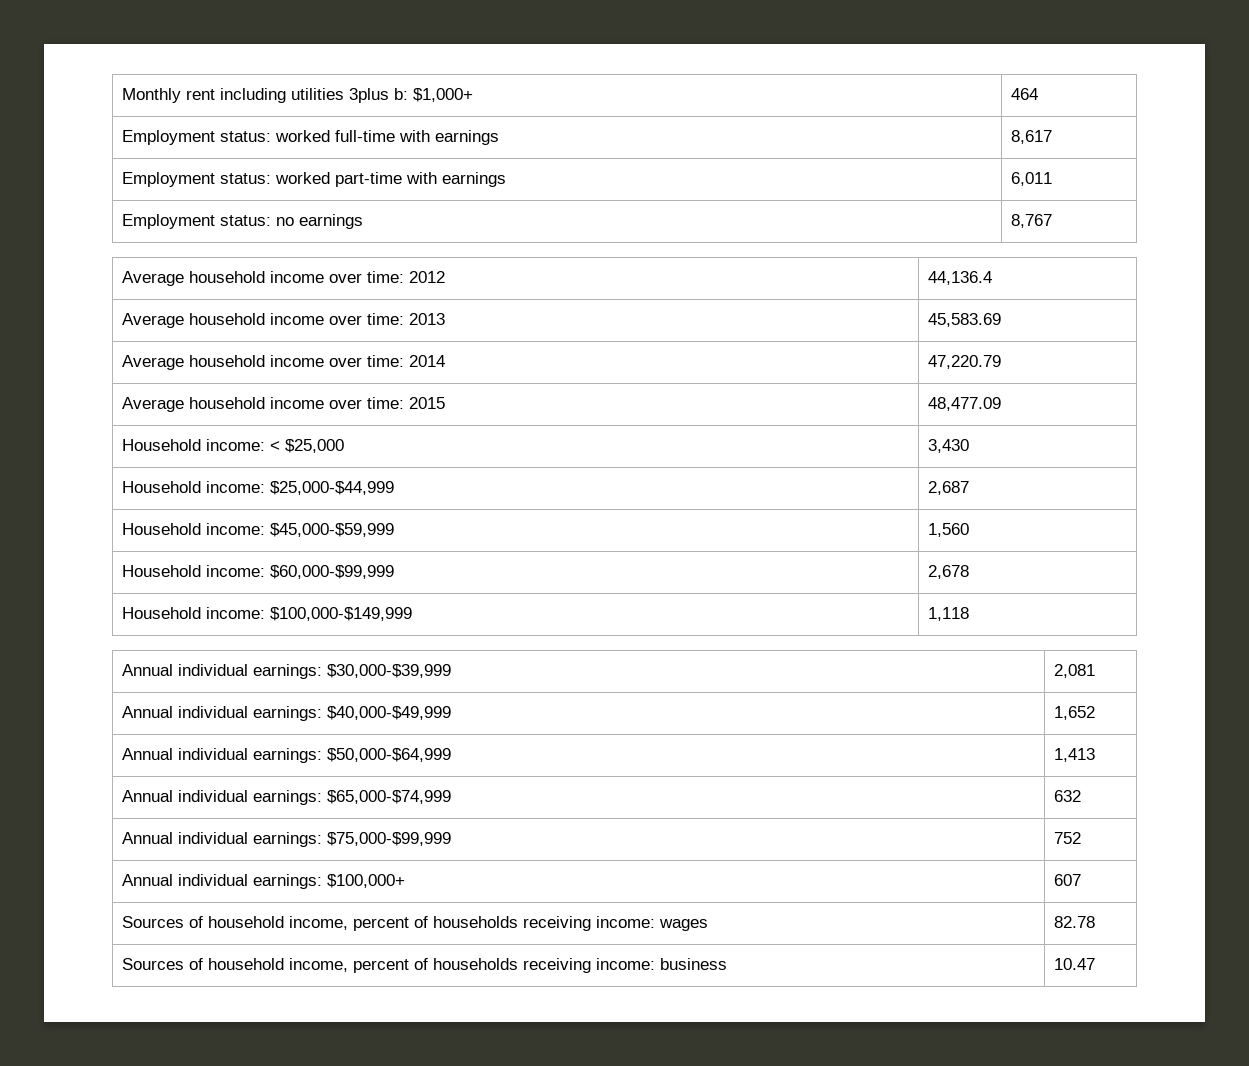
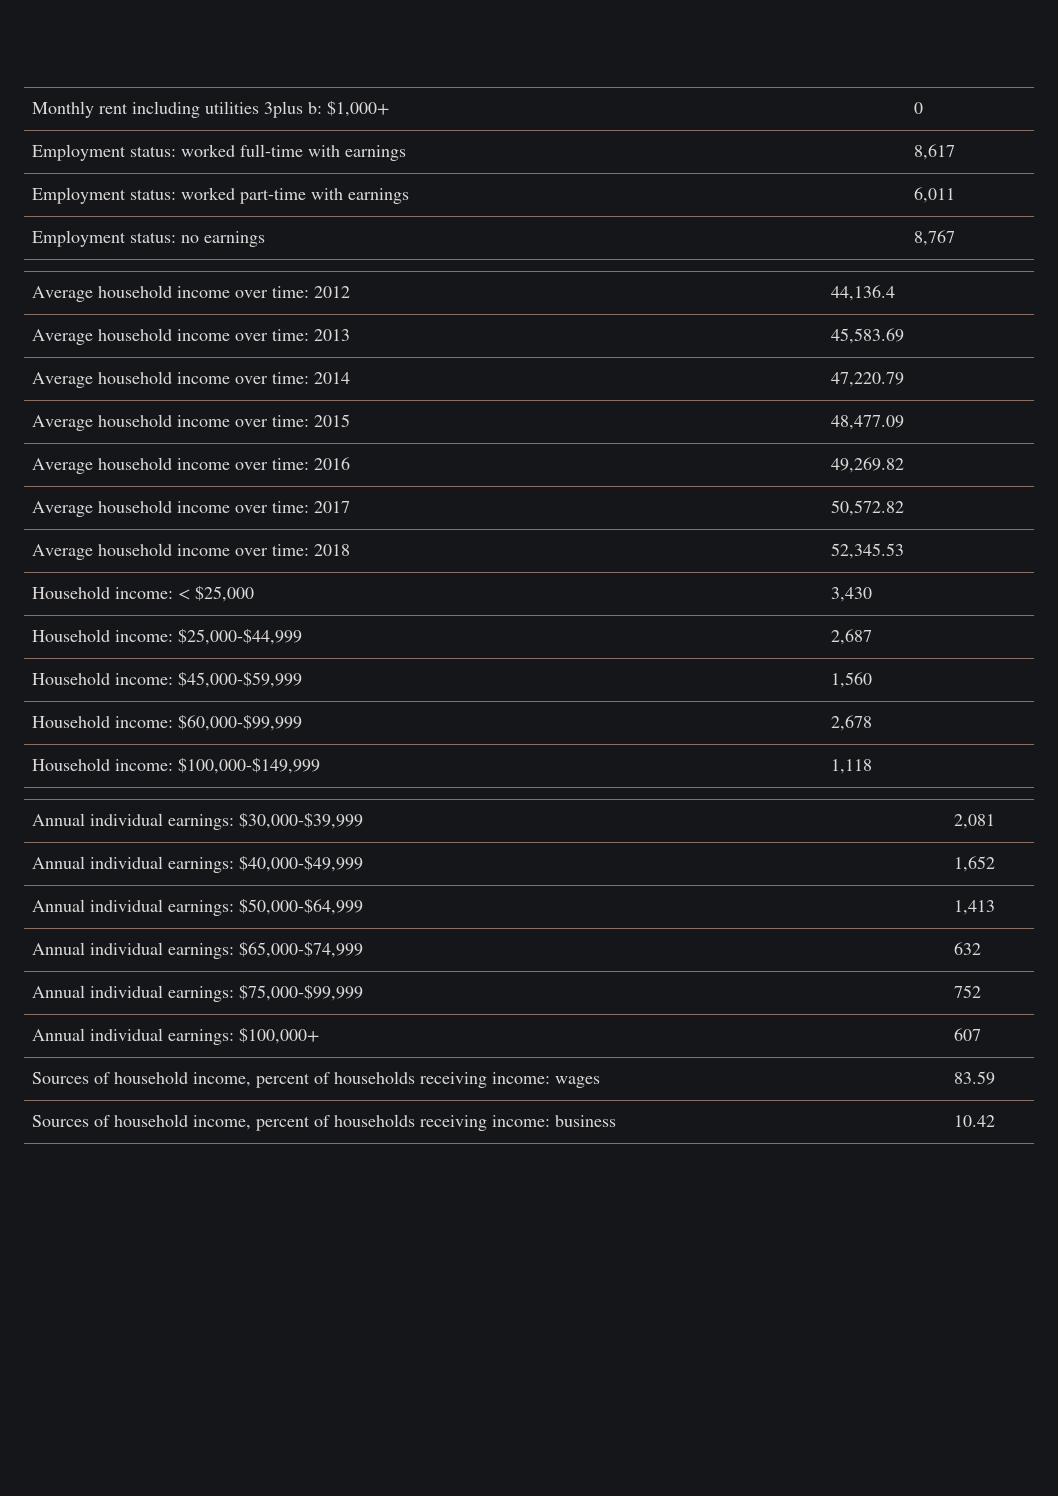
[1011,88,1039,100] 464 -> [913,102,923,114] 0
(1002, 404) none -> [31,457,350,474] [830,457,904,473] [31,500,350,517] [830,500,904,516] [31,543,350,560] [830,543,904,559] // Average household income over time: 2016 | 49,269.82 // Average household income over time: 2017 | 50,572.82 // Average household income over time: 2018 | 52,345.53
[1054,916,1096,928] 82.78 -> [953,1071,995,1085] 83.59
[1054,958,1096,970] 10.47 -> [953,1115,995,1127] 10.42

